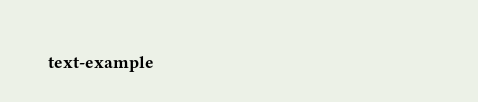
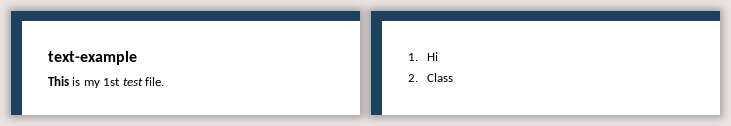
(154, 64) none -> [48,76,164,88] [408,52,439,61] [408,73,454,82] // This is my 1st test file. // 1. Hi // 2. Class

